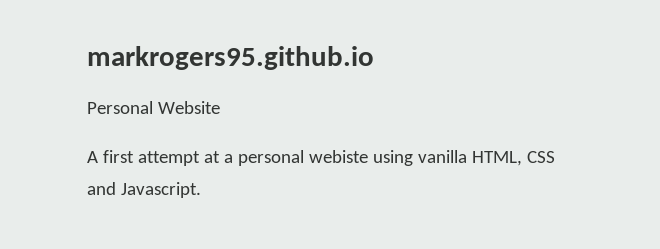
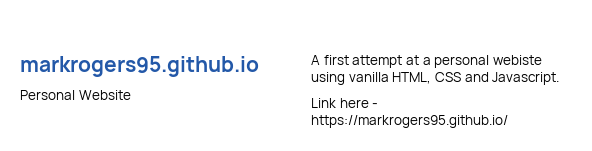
(201, 190) none -> [311,98,379,108] [311,115,508,128] // Link here - https://markrogers95.github.io/

